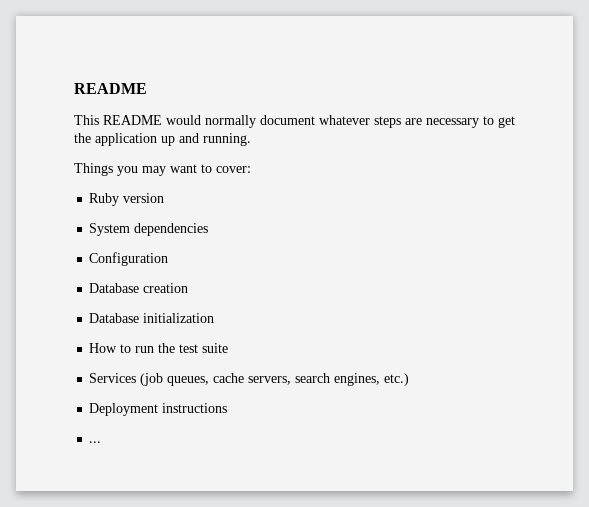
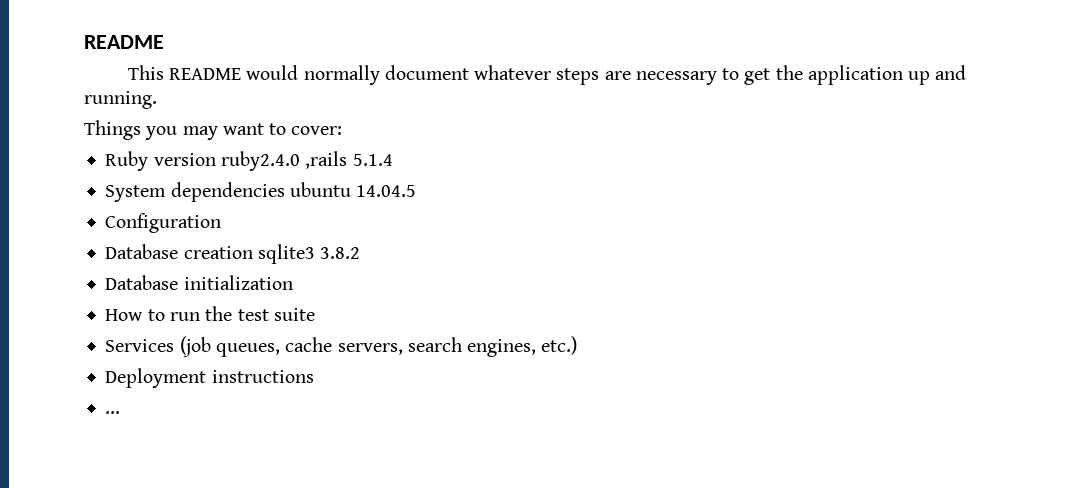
(165, 198) none -> [220,151,393,171] ruby2.4.0 ,rails 5.1.4
(209, 229) none -> [289,182,417,197] ubuntu 14.04.5
(189, 288) none -> [257,244,361,264] sqlite3 3.8.2

